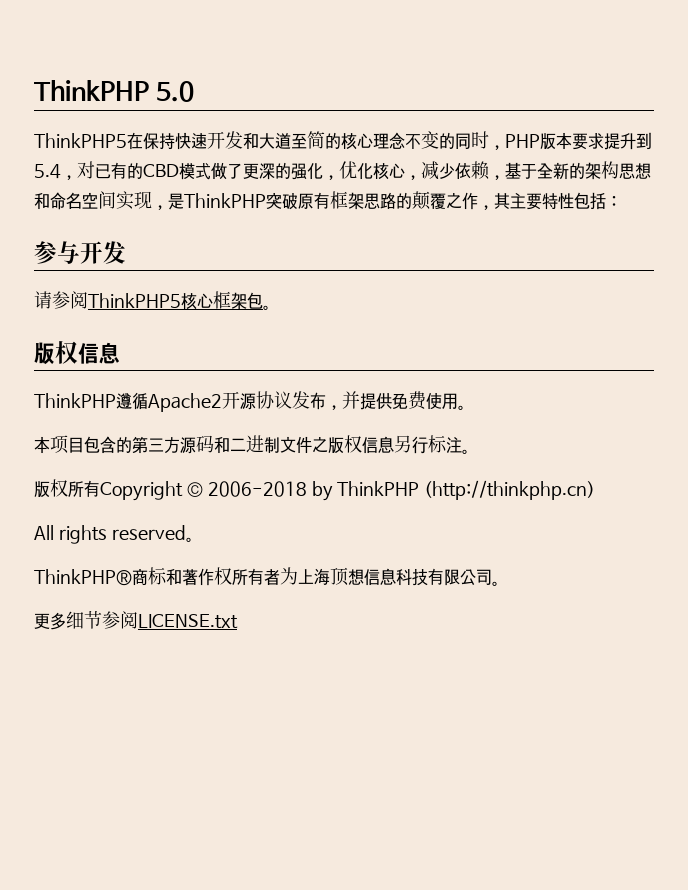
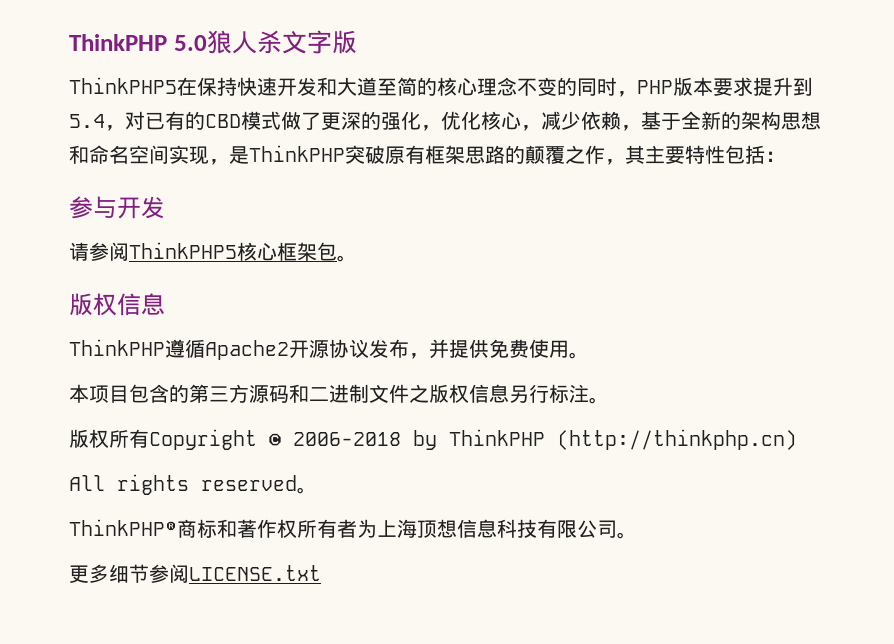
(194, 91) none -> [206,30,357,54] 狼人杀文字版

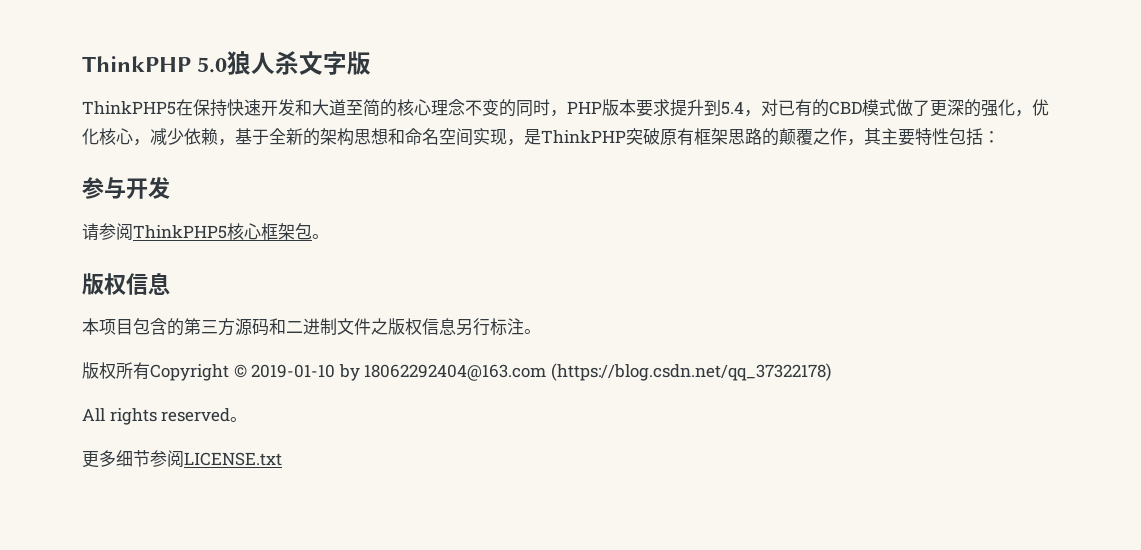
[69,339,589,360] // ThinkPHP遵循Apache2开源协议发布，并提供免费使用。 -> (170, 283) none
[293,429,797,450] 2006-2018 by ThinkPHP (http://thinkphp.cn) -> [251,363,831,381] 2019-01-10 by 18062292404@163.com (https://blog.csdn.net/qq_37322178)
[69,519,637,539] // ThinkPHP®商标和著作权所有者为上海顶想信息科技有限公司。 -> (248, 419) none

